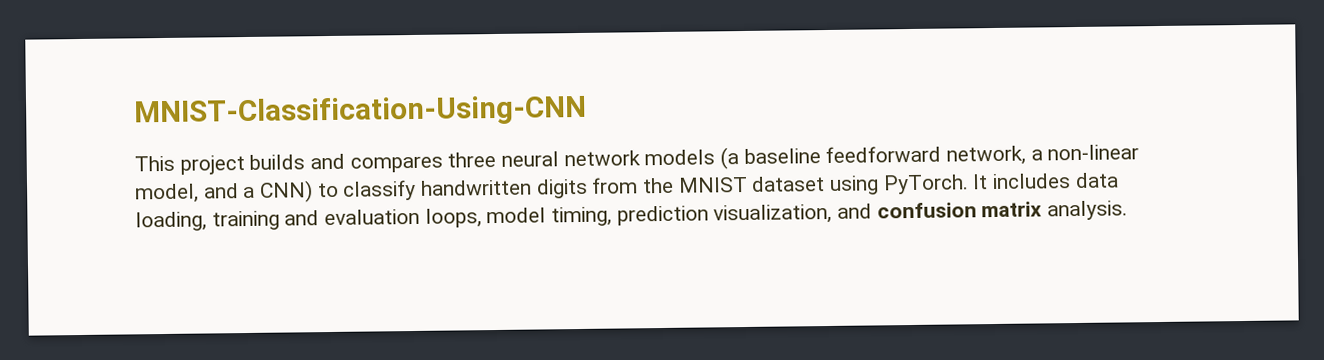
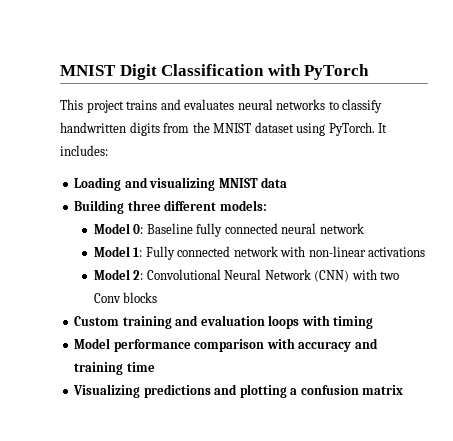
[134,94,587,129] [134,144,1140,175] [135,180,314,204] MNIST-Classification-Using-CNN // This project builds and compares three neural network models (a baseline feedforward network, a non-linear model, and a CNN) -> [60,64,370,80] [60,99,326,113] MNIST Digit Classification with PyTorch // This project trains and evaluates neural networks
[992,172,1119,190] [135,203,873,232] includes data loading, training and evaluation loops, model timing, prediction visualization, and -> [60,145,108,156] [74,177,288,191] [74,200,267,214] [93,223,364,237] [93,246,426,260] [93,269,400,282] [93,292,158,303] [74,315,374,329] [74,338,378,352] [74,362,155,375] [73,384,298,398] includes: // Loading and visualizing MNIST data // Building three different models: // Model 0: Baseline fully connected neural network // Model 1: Fully connected network with non-linear activations // Model 2: Convolutional Neural Network (CNN) with two Conv blocks // Custom training and evaluation loops with timing // Model performance comparison with accuracy and training time // Visualizing predictions and plotting a
[1047,200,1129,221] analysis. -> (404, 390) none

